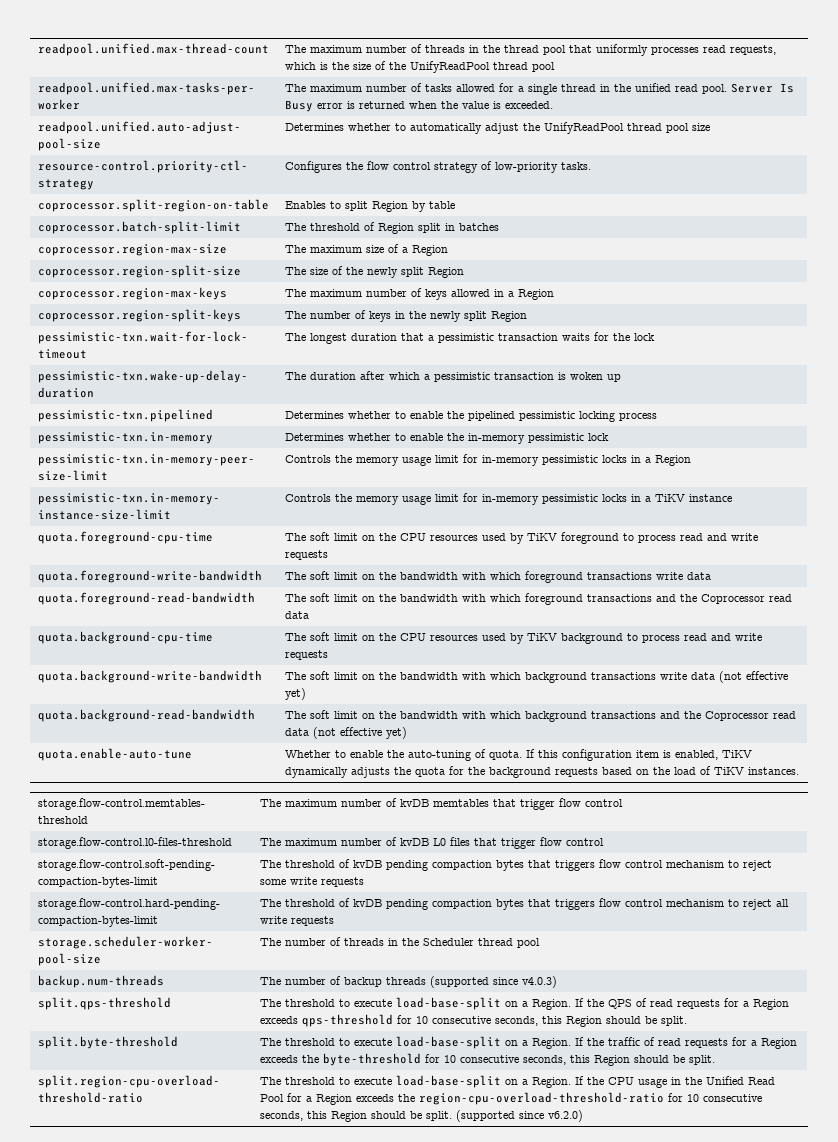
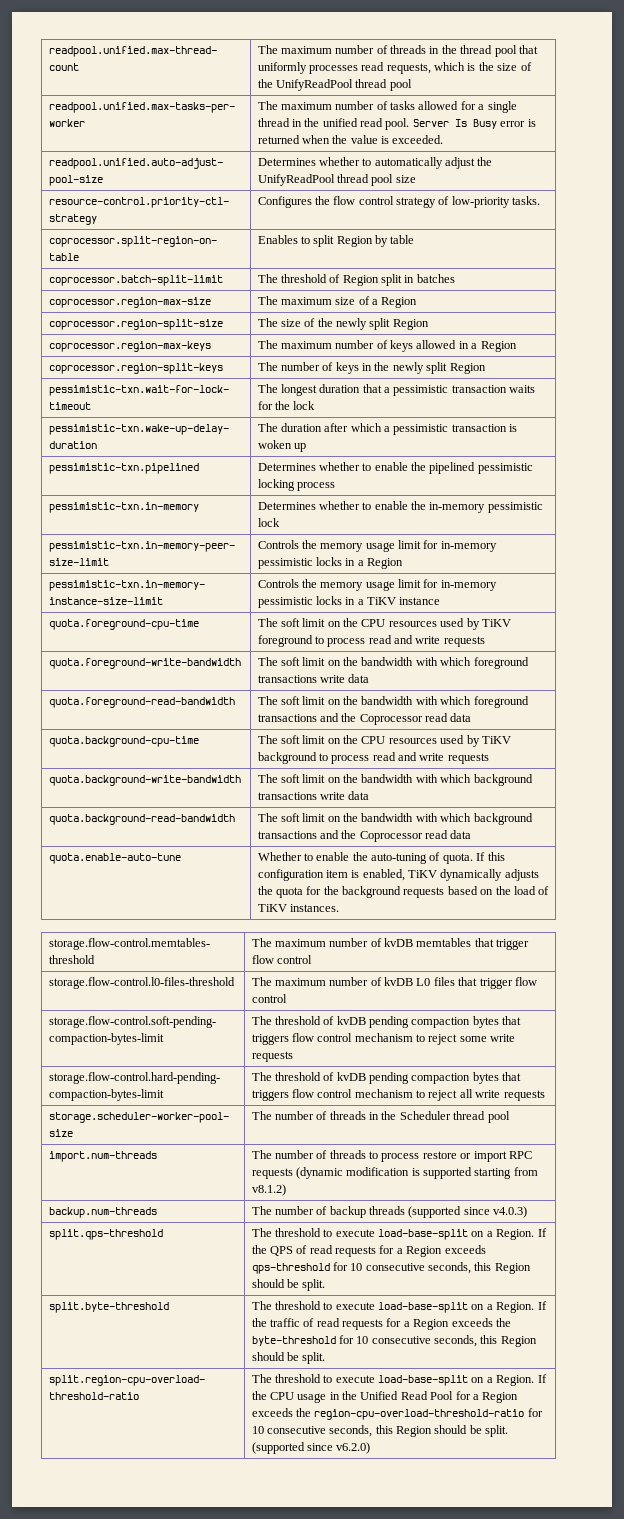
[719,671,789,683] [285,688,307,700] (not effective yet) -> (370, 795) none
[313,727,408,739] (not effective yet) -> (472, 834) none
(541, 943) none -> [48,1151,157,1162] [251,1150,532,1162] [251,1167,538,1179] [251,1184,286,1196] // import.num-threads | The number of threads to process restore or import RPC requests (dynamic modification is supported starting from v8.1.2)

